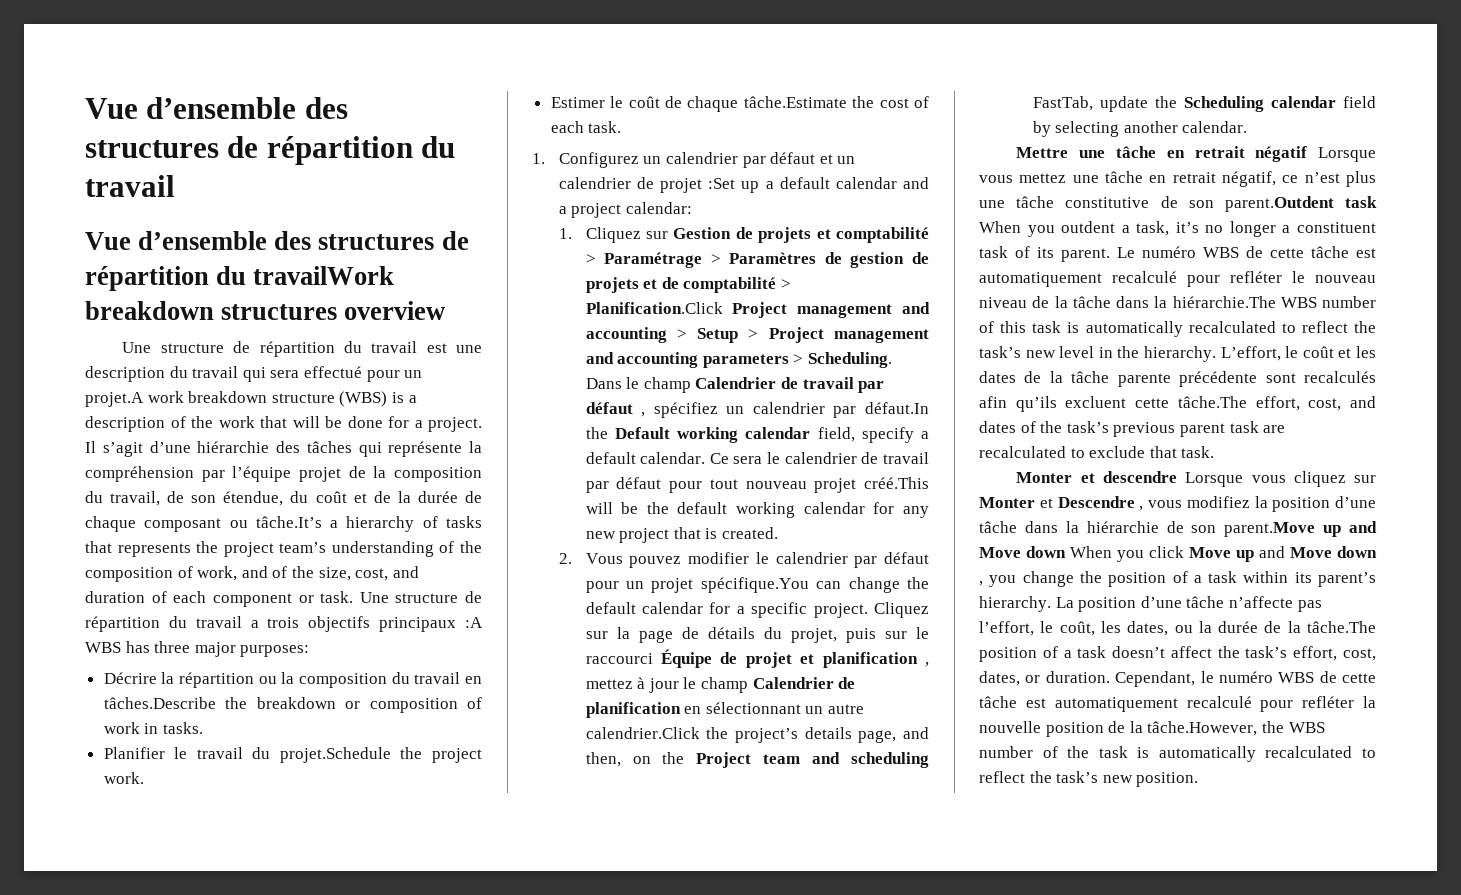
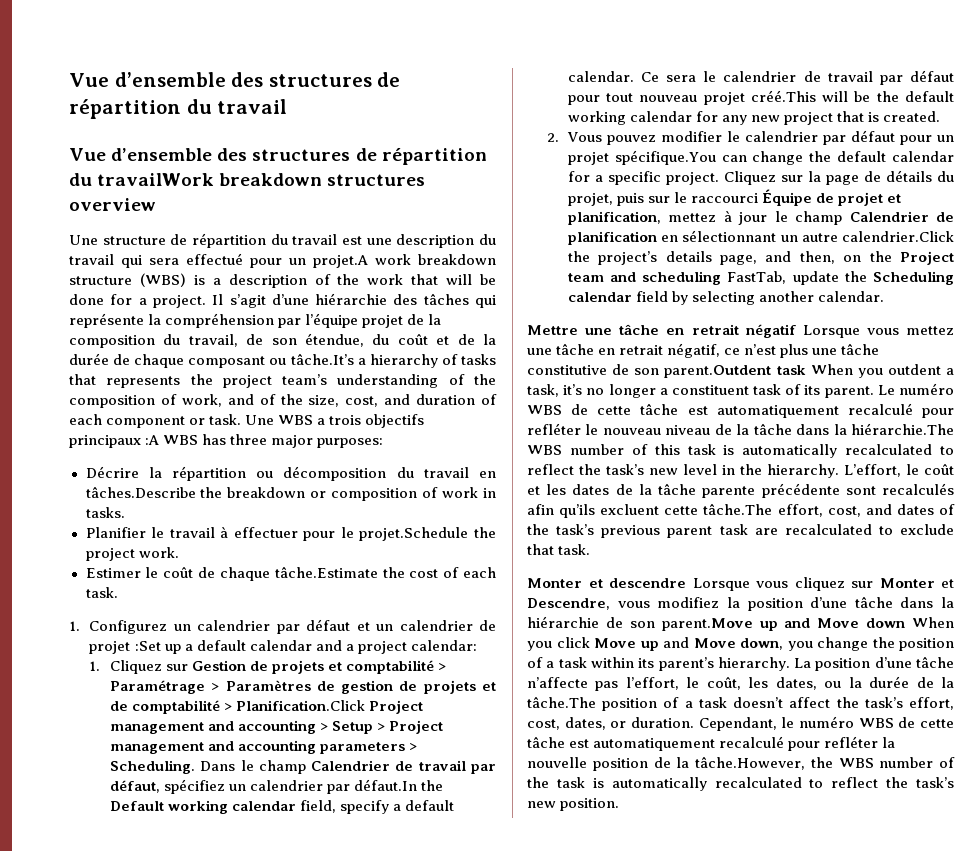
[395,591,482,603] [85,616,242,632] structure de répartition du travail -> [278,415,314,425] WBS
[281,672,388,688] la composition -> [283,466,387,481] décomposition
[252,747,271,759] du -> [220,526,354,541] à effectuer pour le
[585,402,646,417] défaut , -> [109,780,160,793] défaut,
[822,652,929,668] planification , -> [567,211,661,225] planification,
[1057,496,1144,511] Descendre , -> [527,598,610,610] Descendre,
[1337,546,1377,558] [979,581,983,586] down , -> [740,638,783,650] down,

